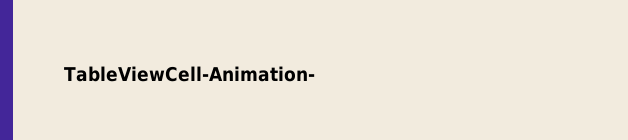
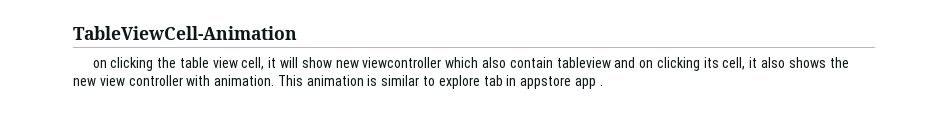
[64,66,315,82] TableViewCell-Animation- -> [73,26,297,40] [92,57,849,71] [73,75,603,89] TableViewCell-Animation // on clicking the table view cell, it will show new viewcontroller which also contain tableview and on clicking its cell, it also shows the new view controller with animation. This animation is similar to explore tab in appstore app .

